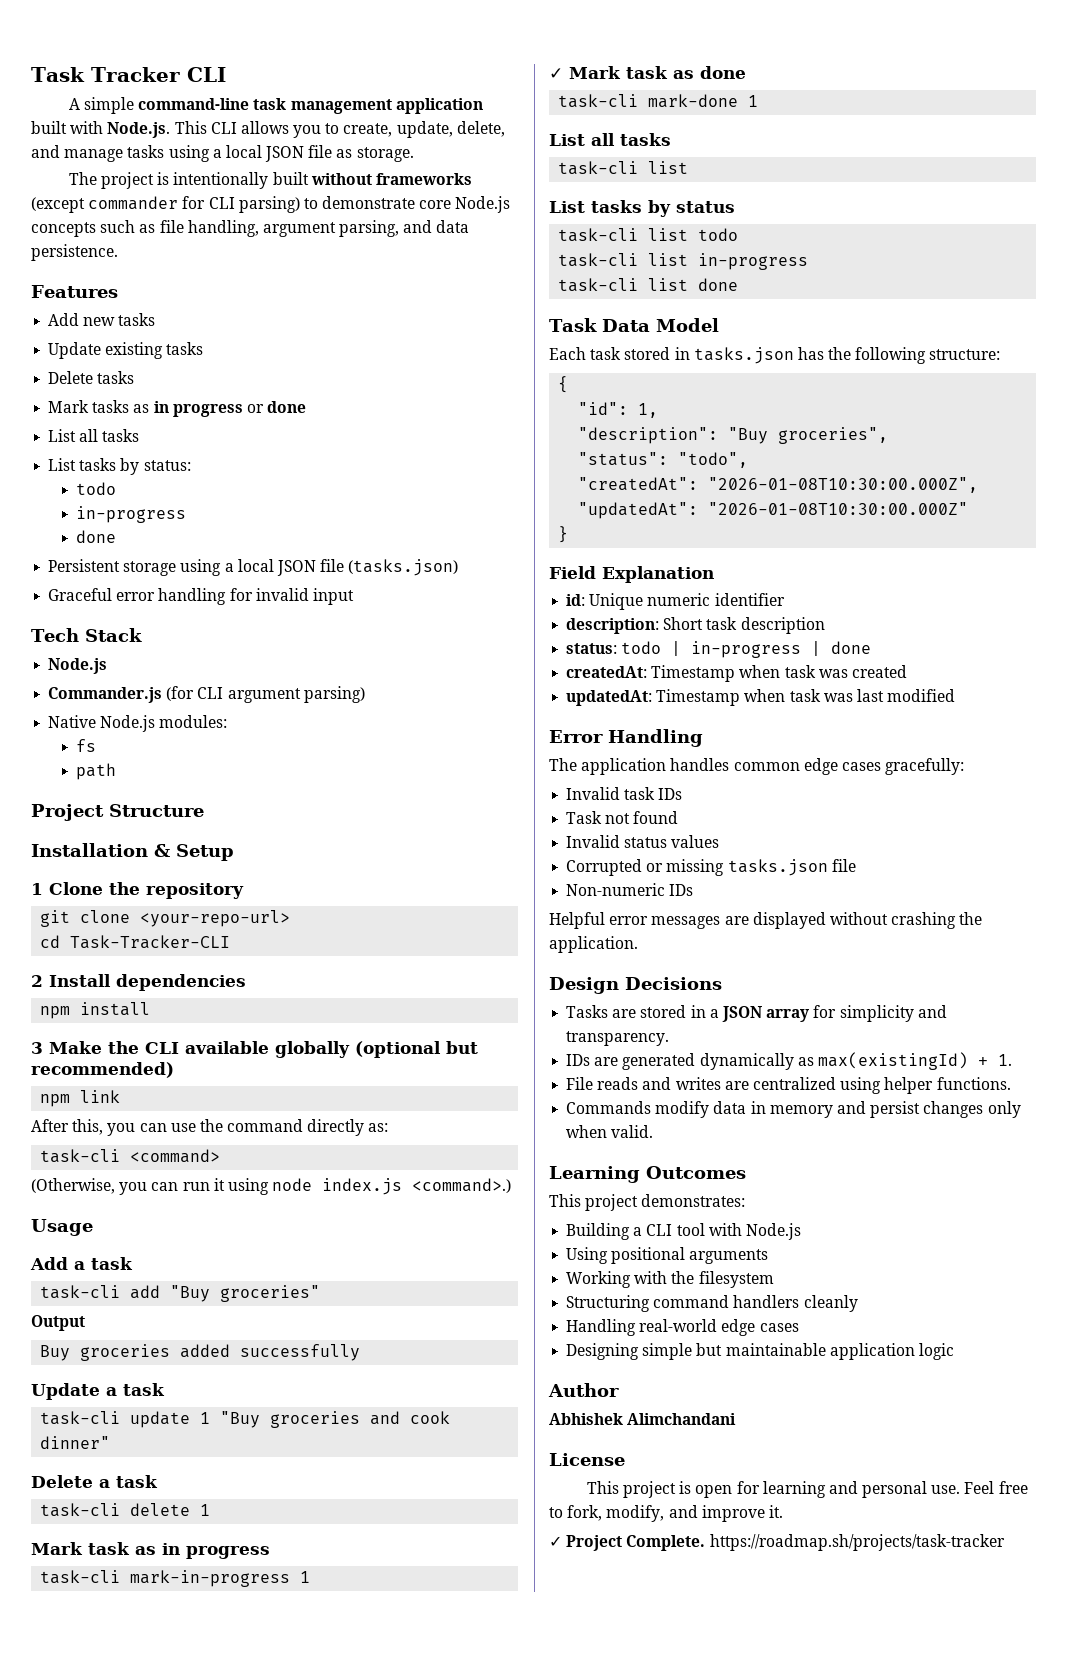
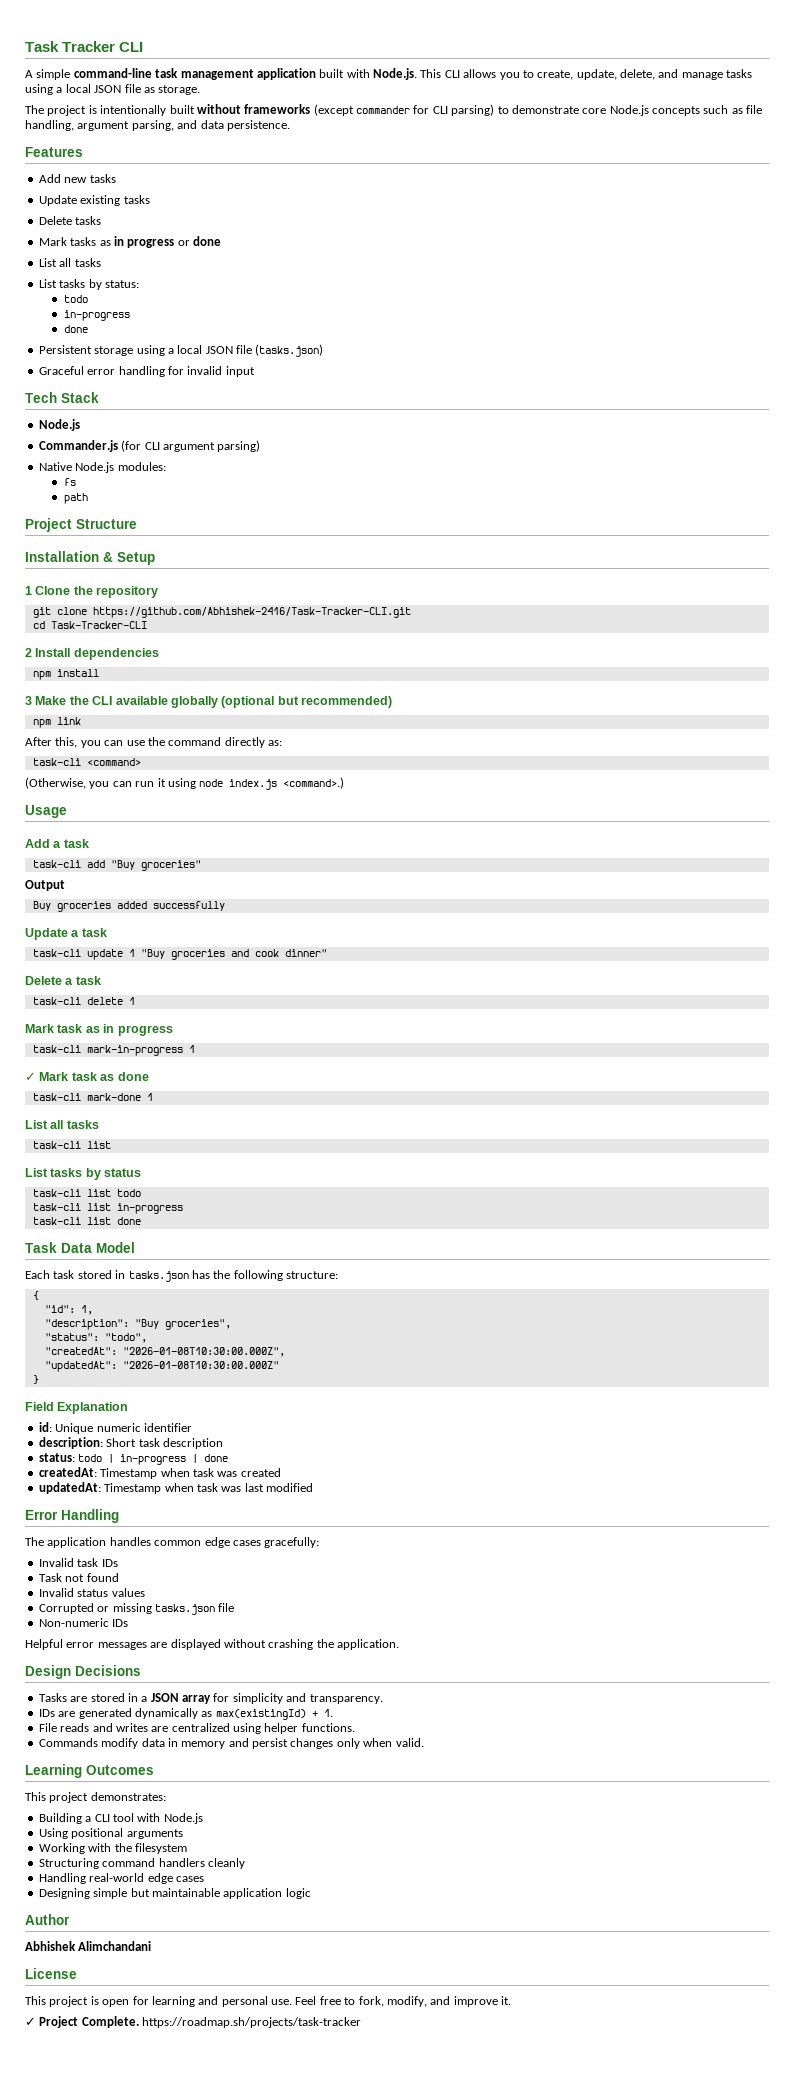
[140,910,291,927] <your-repo-url> -> [92,607,411,618] https://github.com/Abhishek-2416/Task-Tracker-CLI.git

